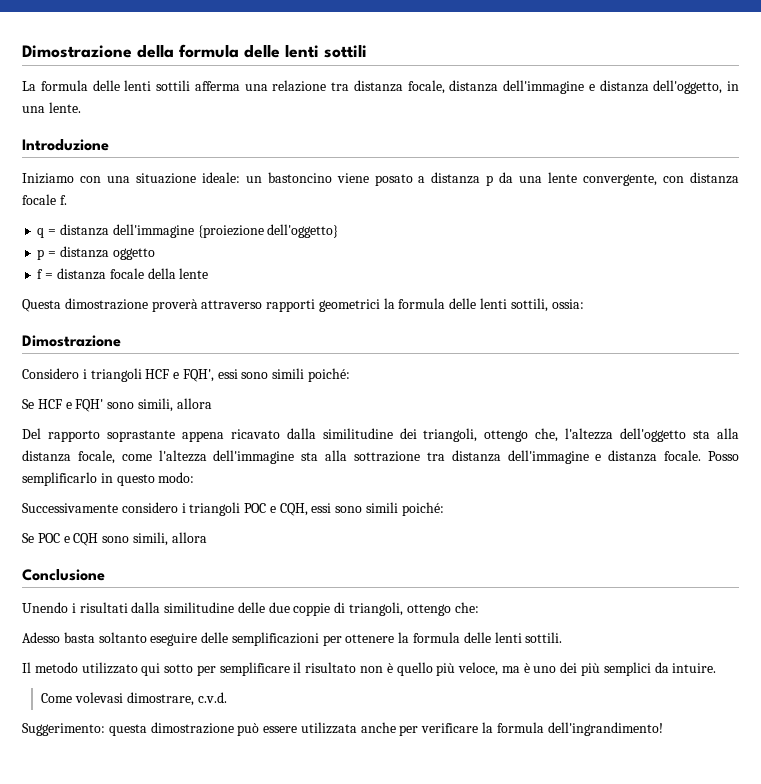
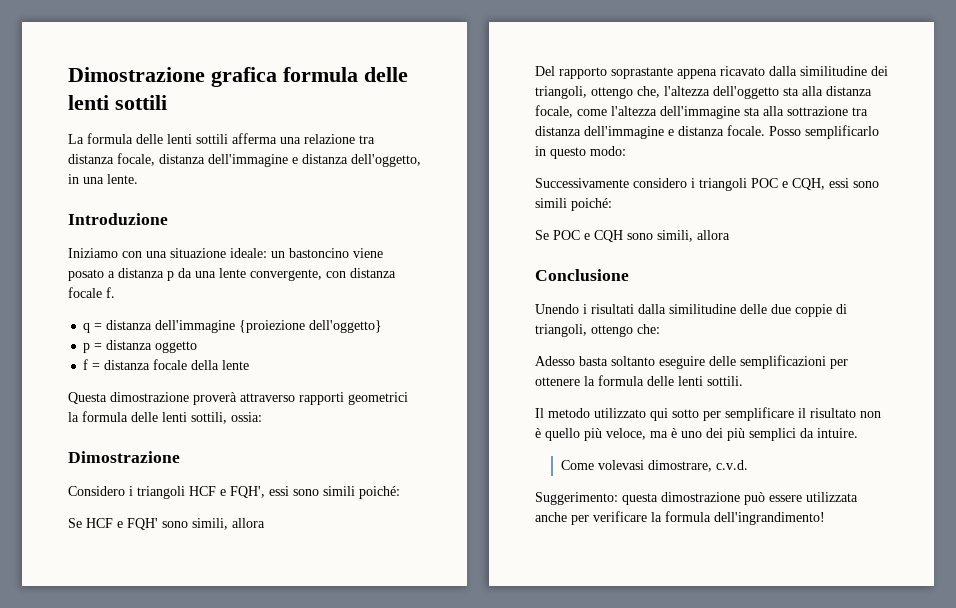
[22,44,174,58] Dimostrazione della -> [68,67,277,87] Dimostrazione grafica

